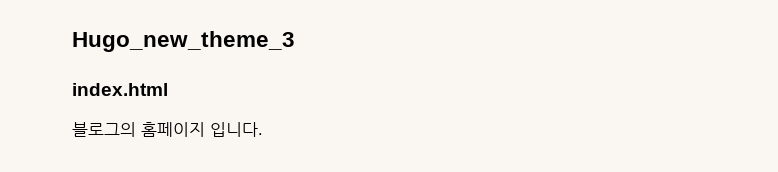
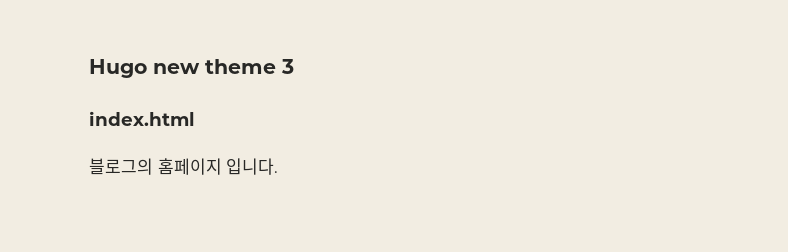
[72,31,295,52] Hugo_new_theme_3 -> [89,59,294,78] Hugo new theme 3

